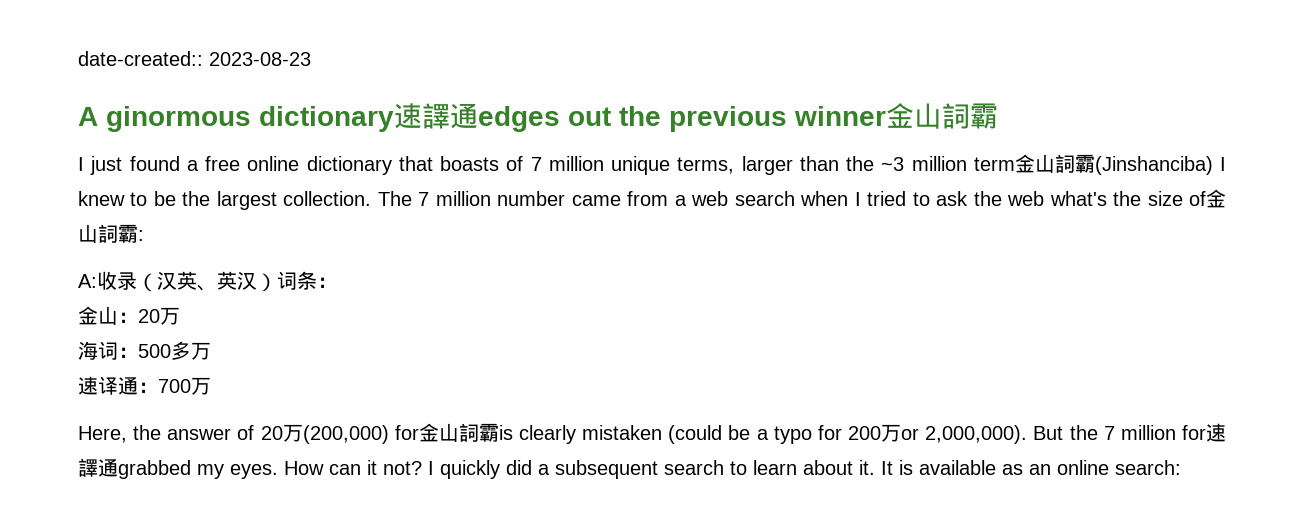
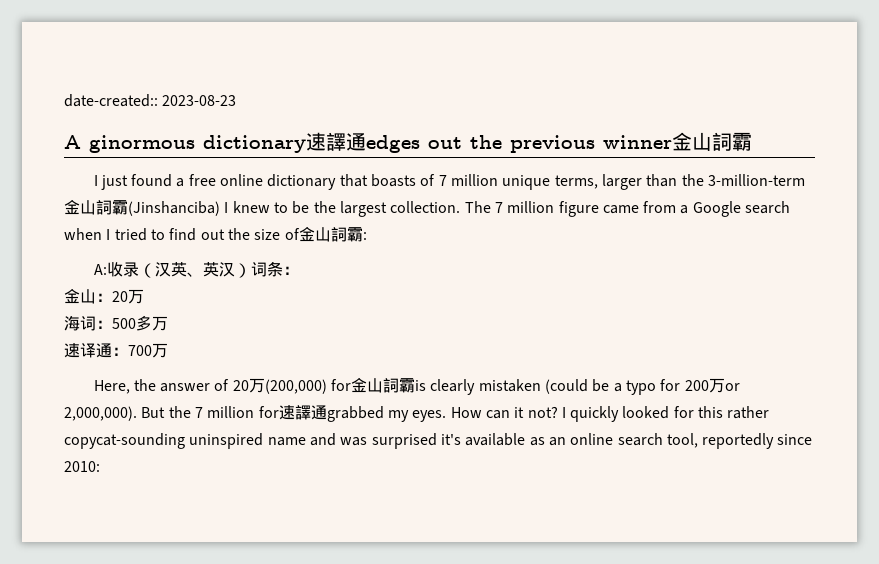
[881,156,1015,171] ~3 million term -> [707,174,805,186] 3-million-term
[497,191,566,206] number -> [558,201,599,217] figure
[691,191,729,206] web -> [692,201,741,217] Google
[936,191,1107,206] ask the web what's -> [169,228,225,241] find out
[506,460,1181,479] did a subsequent search to learn about it. It is available as an online search: -> [622,406,770,419] [64,433,813,449] [64,461,100,472] looked for this rather copycat-sounding uninspired name and was surprised it's available as an online search tool, reportedly since 2010:

